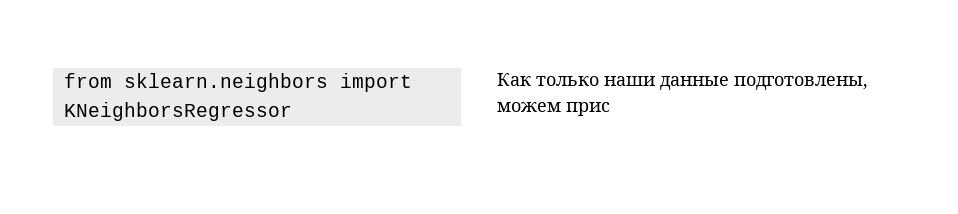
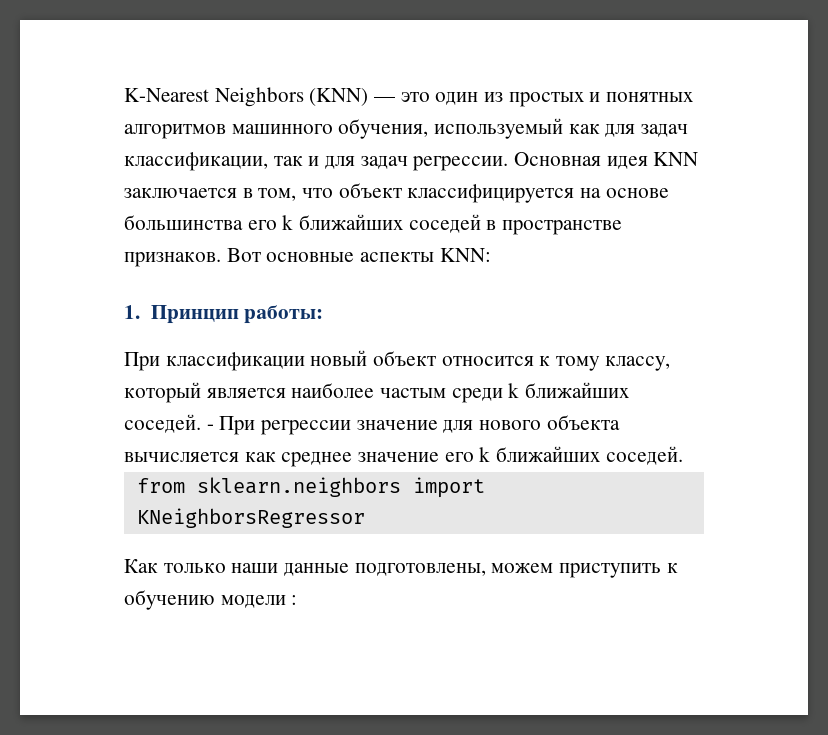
(63, 80) none -> [124,87,694,107] [124,118,689,139] [124,152,699,171] [124,183,669,203] [124,214,623,235] [124,248,491,267] [124,305,324,324] [124,350,670,371] [124,382,630,403] [124,414,620,435] [124,446,683,467] K-Nearest Neighbors (KNN) — это один из простых и понятных алгоритмов машинного обучения, используемый как для задач классификации, так и для задач регрессии. Основная идея KNN заключается в том, что объект классифицируется на основе большинства его k ближайших соседей в пространстве признаков. Вот основные аспекты KNN: // 1. Принцип работы: // При классификации новый объект относится к тому классу, который является наиболее частым среди k ближайших соседей. - При регрессии значение для нового объекта вычисляется как среднее значение его k ближайших соседей. //
[566,102,610,116] прис -> [559,563,678,578] [124,590,298,610] приступить к обучению модели :

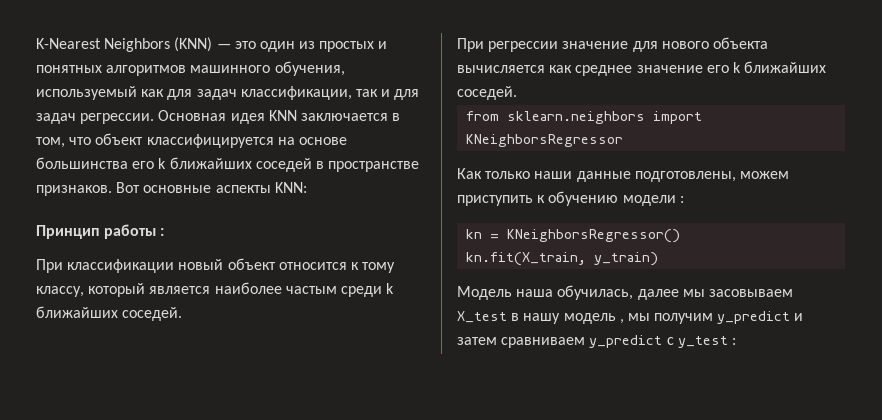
[124,305,324,324] 1. Принцип работы: -> [36,224,165,239] Принцип работы :
[206,424,214,430] - -> (183, 314) //
(298, 600) none -> [466,229,681,243] [466,252,659,266] [457,285,793,300] [457,311,804,324] [457,335,736,348] // kn = KNeighborsRegressor() // kn.fit(X_train, y_train) // Модель наша обучилась, далее мы засовываем X_test в нашу модель , мы получим y_predict и затем сравниваем y_predict с y_test :

